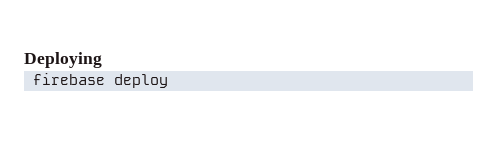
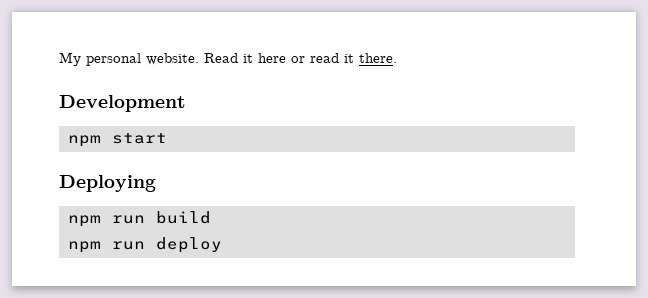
[24,52,102,68] [33,73,105,85] Deploying // firebase -> [59,52,397,66] [59,95,186,112] [68,133,167,147] [59,175,156,192] [68,211,211,227] [68,241,145,253] My personal website. Read it here or read it there. // Development // npm start // Deploying // npm run build // npm run

